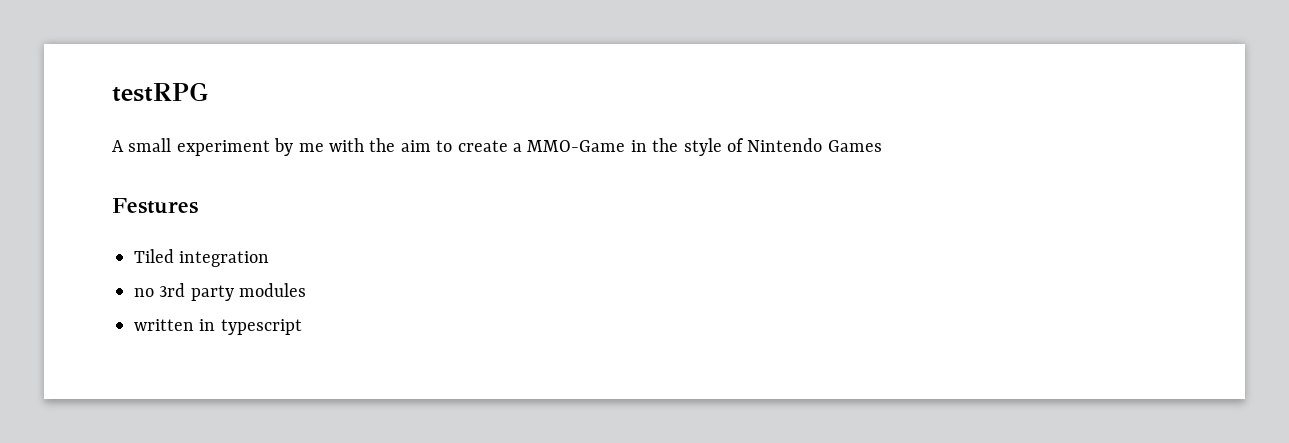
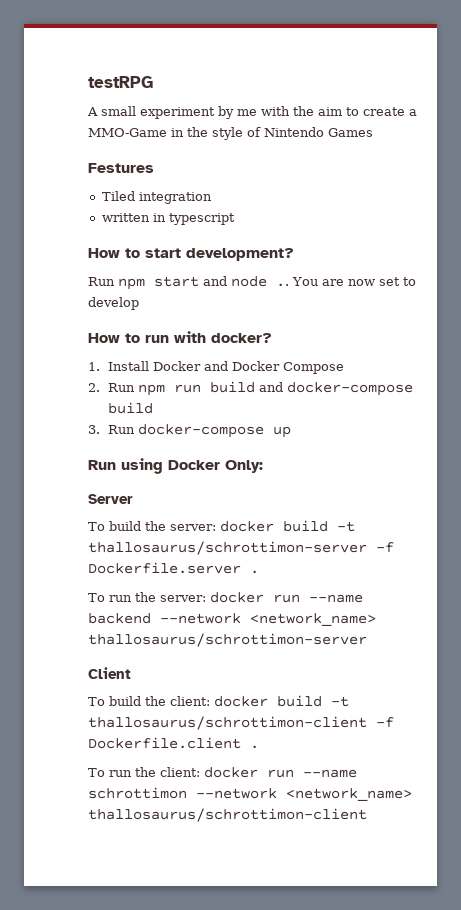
[134,283,307,301] // no 3rd party modules -> (212, 198) none
(302, 327) none -> [88,248,294,261] [88,276,416,290] [88,297,139,310] [88,331,272,343] [88,361,344,374] [88,381,413,396] [107,402,153,414] [88,424,291,438] [88,458,263,474] [88,494,133,504] [88,520,355,532] [88,541,394,555] [88,562,259,574] [88,592,363,603] [88,613,376,626] [88,633,367,647] [88,667,131,679] [88,695,349,707] [88,716,394,730] [88,737,259,749] [88,767,357,778] [88,787,412,801] [88,808,367,822] // How to start development? // Run npm start and node .. You are now set to develop // How to run with docker? // 1. Install Docker and Docker Compose // 2. Run npm run build and docker-compose build // 3. Run docker-compose up // Run using Docker Only: // Server // To build the server: docker build -t thallosaurus/schrottimon-server -f Dockerfile.server . // To run the server: docker run --name backend --network <network_name> thallosaurus/schrottimon-server // Client // To build the client: docker build -t thallosaurus/schrottimon-client -f Dockerfile.client . // To run the client: docker run --name schrottimon --network <network_name> thallosaurus/schrottimon-client

